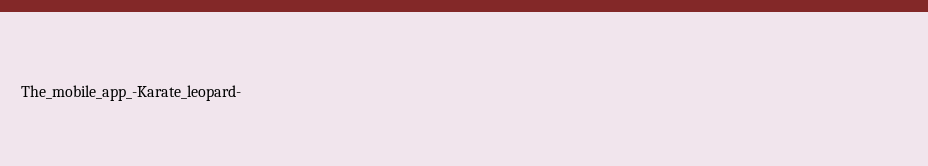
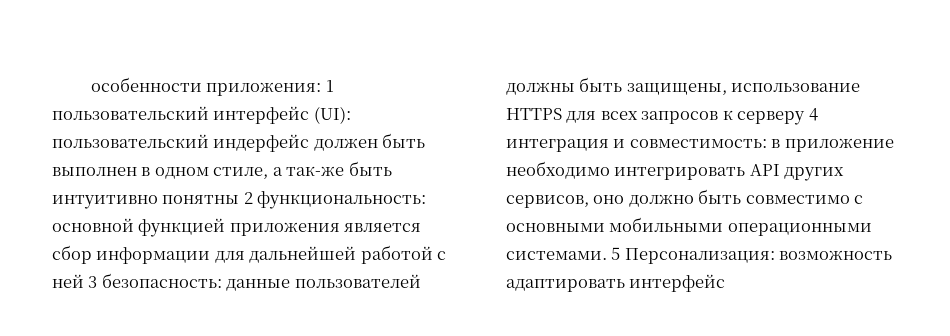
[21,85,241,101] The_mobile_app_-Karate_leopard- -> [90,77,334,96] [52,106,351,124] [52,133,426,152] [52,161,392,179] [52,191,427,209] [52,218,422,237] [52,245,447,264] [52,273,421,291] [506,77,861,95] [506,108,818,125] [506,138,894,152] [506,161,845,181] [506,189,864,208] [506,217,872,236] [506,247,893,264] [506,274,726,292] особенности приложения: 1 пользовательский интерфейс (UI): пользовательский индерфейс должен быть выполнен в одном стиле, а так-же быть интуитивно понятны 2 функциональность: основной функцией приложения является сбор информации для дальнейшей работой с ней 3 безопасность: данные пользователей должны быть защищены, использование HTTPS для всех запросов к серверу 4 интеграция и совместимость: в приложение необходимо интегрировать API других сервисов, оно должно быть совместимо с основными мобильными операционными системами. 5 Персонализация: возможность адаптировать интерфейс

